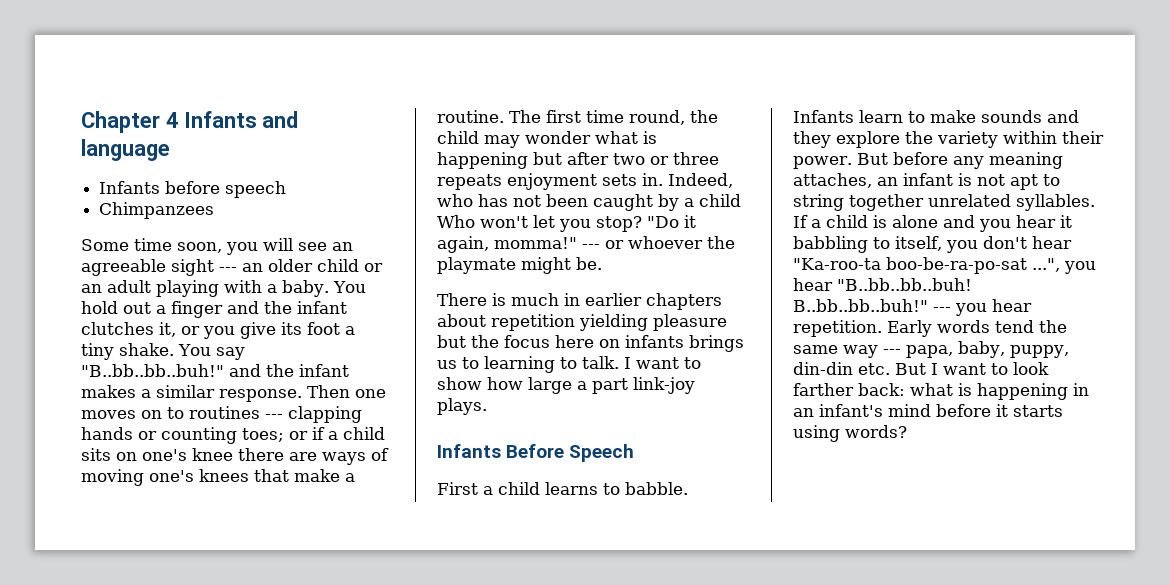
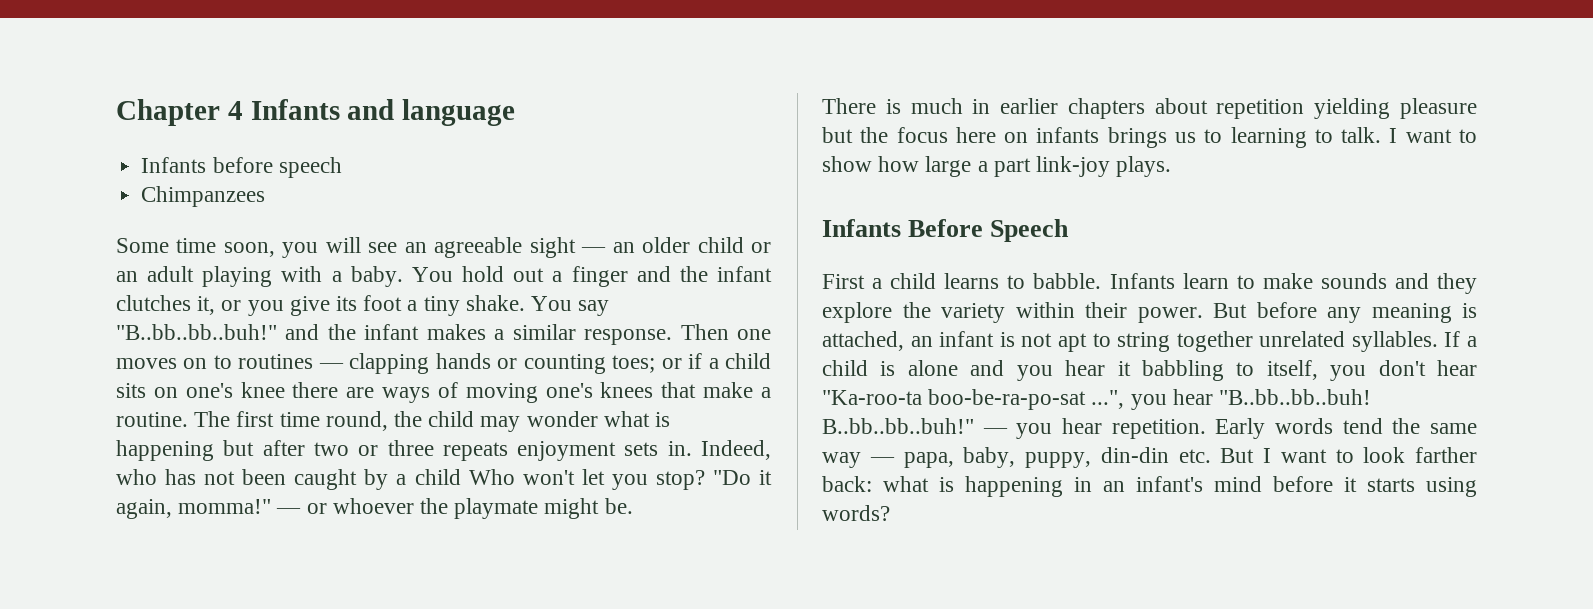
[219,267,237,272] --- -> [581,247,607,253] —
[265,414,283,419] --- -> [318,363,344,369] —
[582,244,600,249] --- -> [276,508,302,514] —
[793,173,872,188] attaches, -> [1462,303,1477,318] [822,331,904,351] is attached,
[933,307,951,312] --- -> [982,428,1008,434] —
[883,349,901,354] --- -> [869,457,895,463] —

